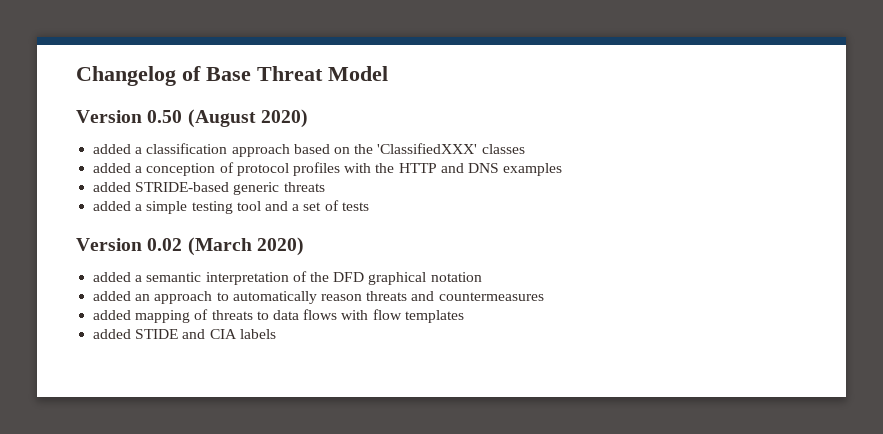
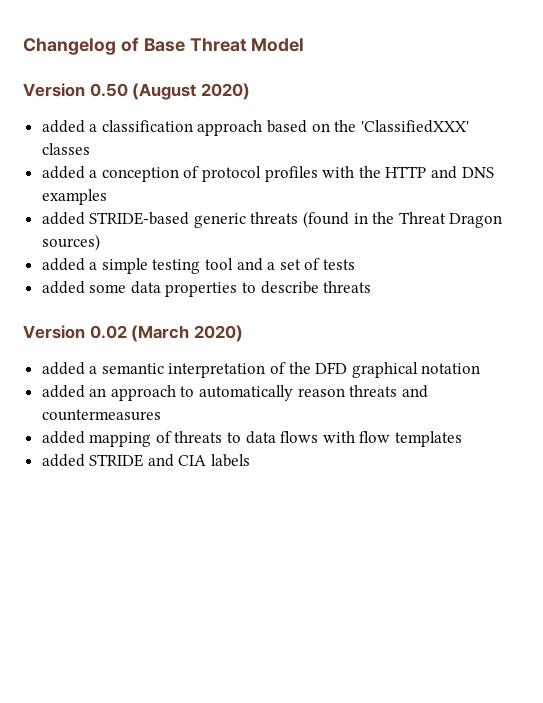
(325, 187) none -> [303,211,503,228] [41,234,100,251] (found in the Threat Dragon sources)
(369, 206) none -> [41,281,372,297] // added some data properties to describe threats
[135,329,179,339] STIDE -> [89,454,144,467] STRIDE

